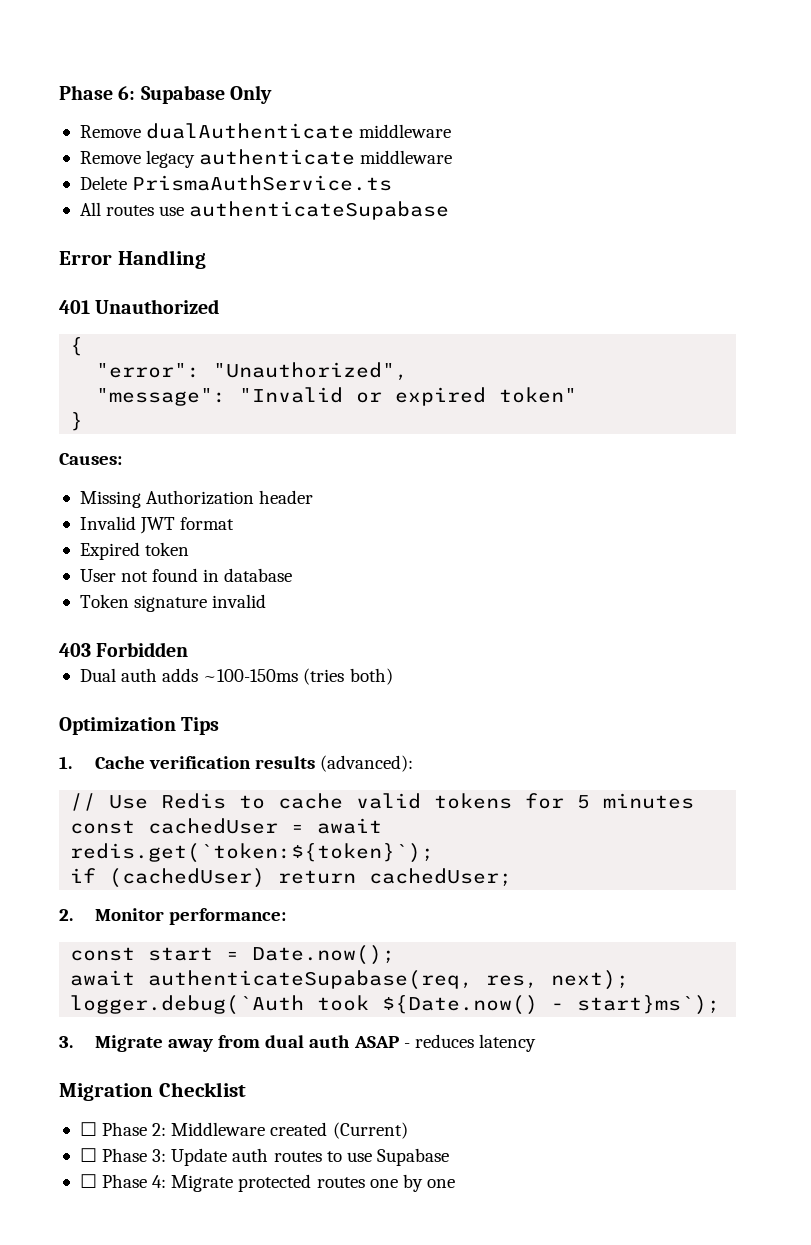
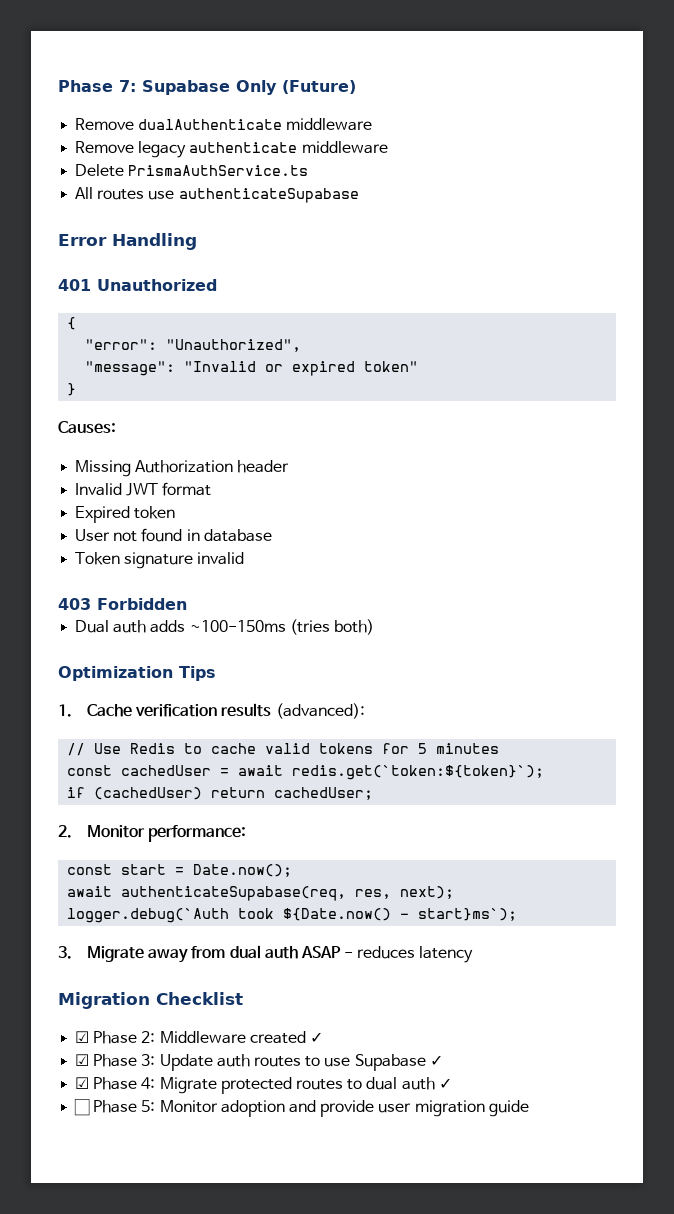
[59,85,136,100] Phase 6: -> [58,80,136,92] Phase 7:
(273, 94) none -> [282,80,356,94] (Future)
[79,1122,97,1136] ☐ -> [75,1031,90,1043] ☑
[332,1122,408,1139] [79,1148,97,1162] (Current) // ☐ -> [309,1032,323,1043] [75,1054,90,1066] ✓ // ☑
[79,1174,97,1188] // ☐ -> [429,1055,443,1066] [75,1077,90,1089] ✓ // ☑
[369,1174,455,1192] one by one -> [347,1077,452,1090] [74,1099,529,1117] to dual auth ✓ // ☐ Phase 5: Monitor adoption and provide user migration guide

